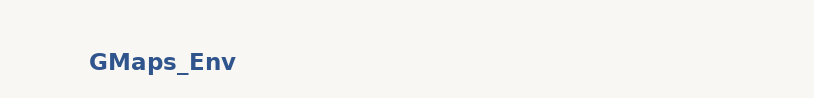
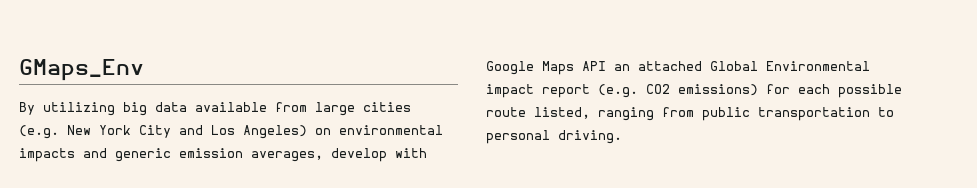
(236, 64) none -> [19,102,411,116] [19,125,443,139] [19,148,427,162] [486,61,870,75] [486,84,902,98] [486,107,894,121] [486,130,622,144] // By utilizing big data available from large cities (e.g. New York City and Los Angeles) on environmental impacts and generic emission averages, develop with Google Maps API an attached Global Environmental impact report (e.g. CO2 emissions) for each possible route listed, ranging from public transportation to personal driving.

